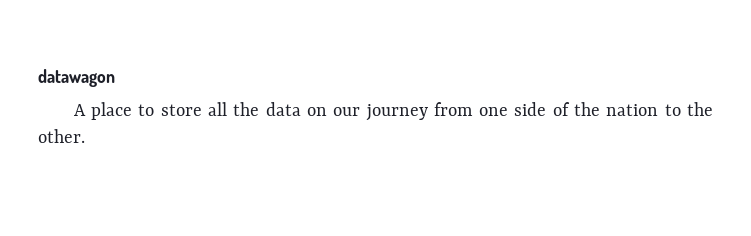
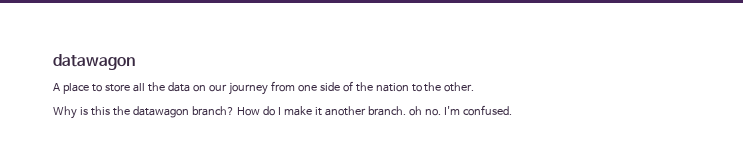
(85, 136) none -> [53,105,512,119] // Why is this the datawagon branch? How do I make it another branch. oh no. I'm confused.

